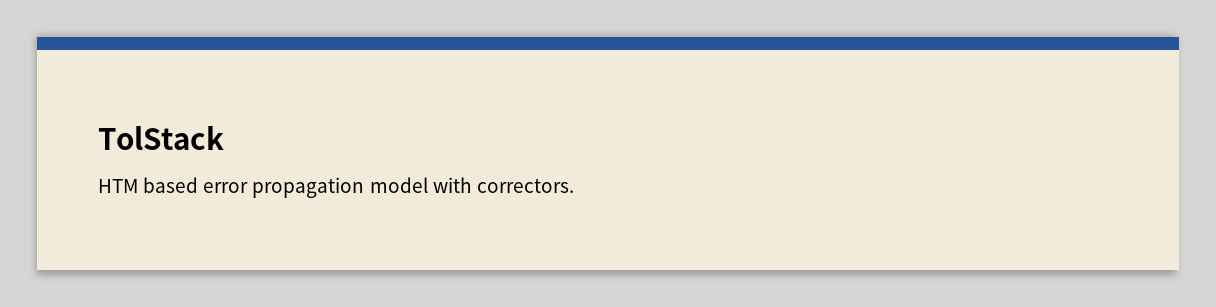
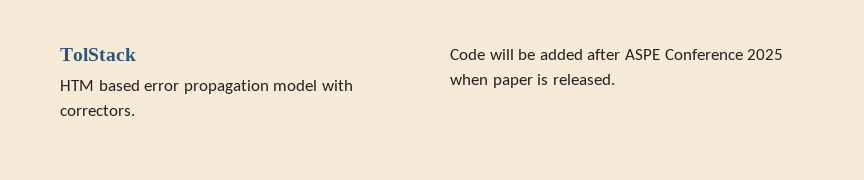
(574, 186) none -> [450,49,784,60] [450,74,615,88] // Code will be added after ASPE Conference 2025 when paper is released.

